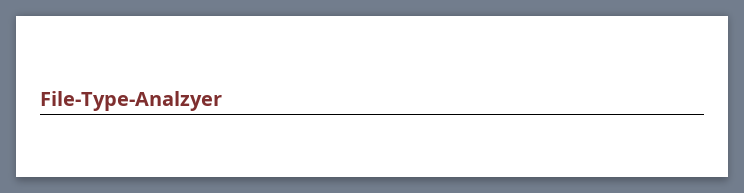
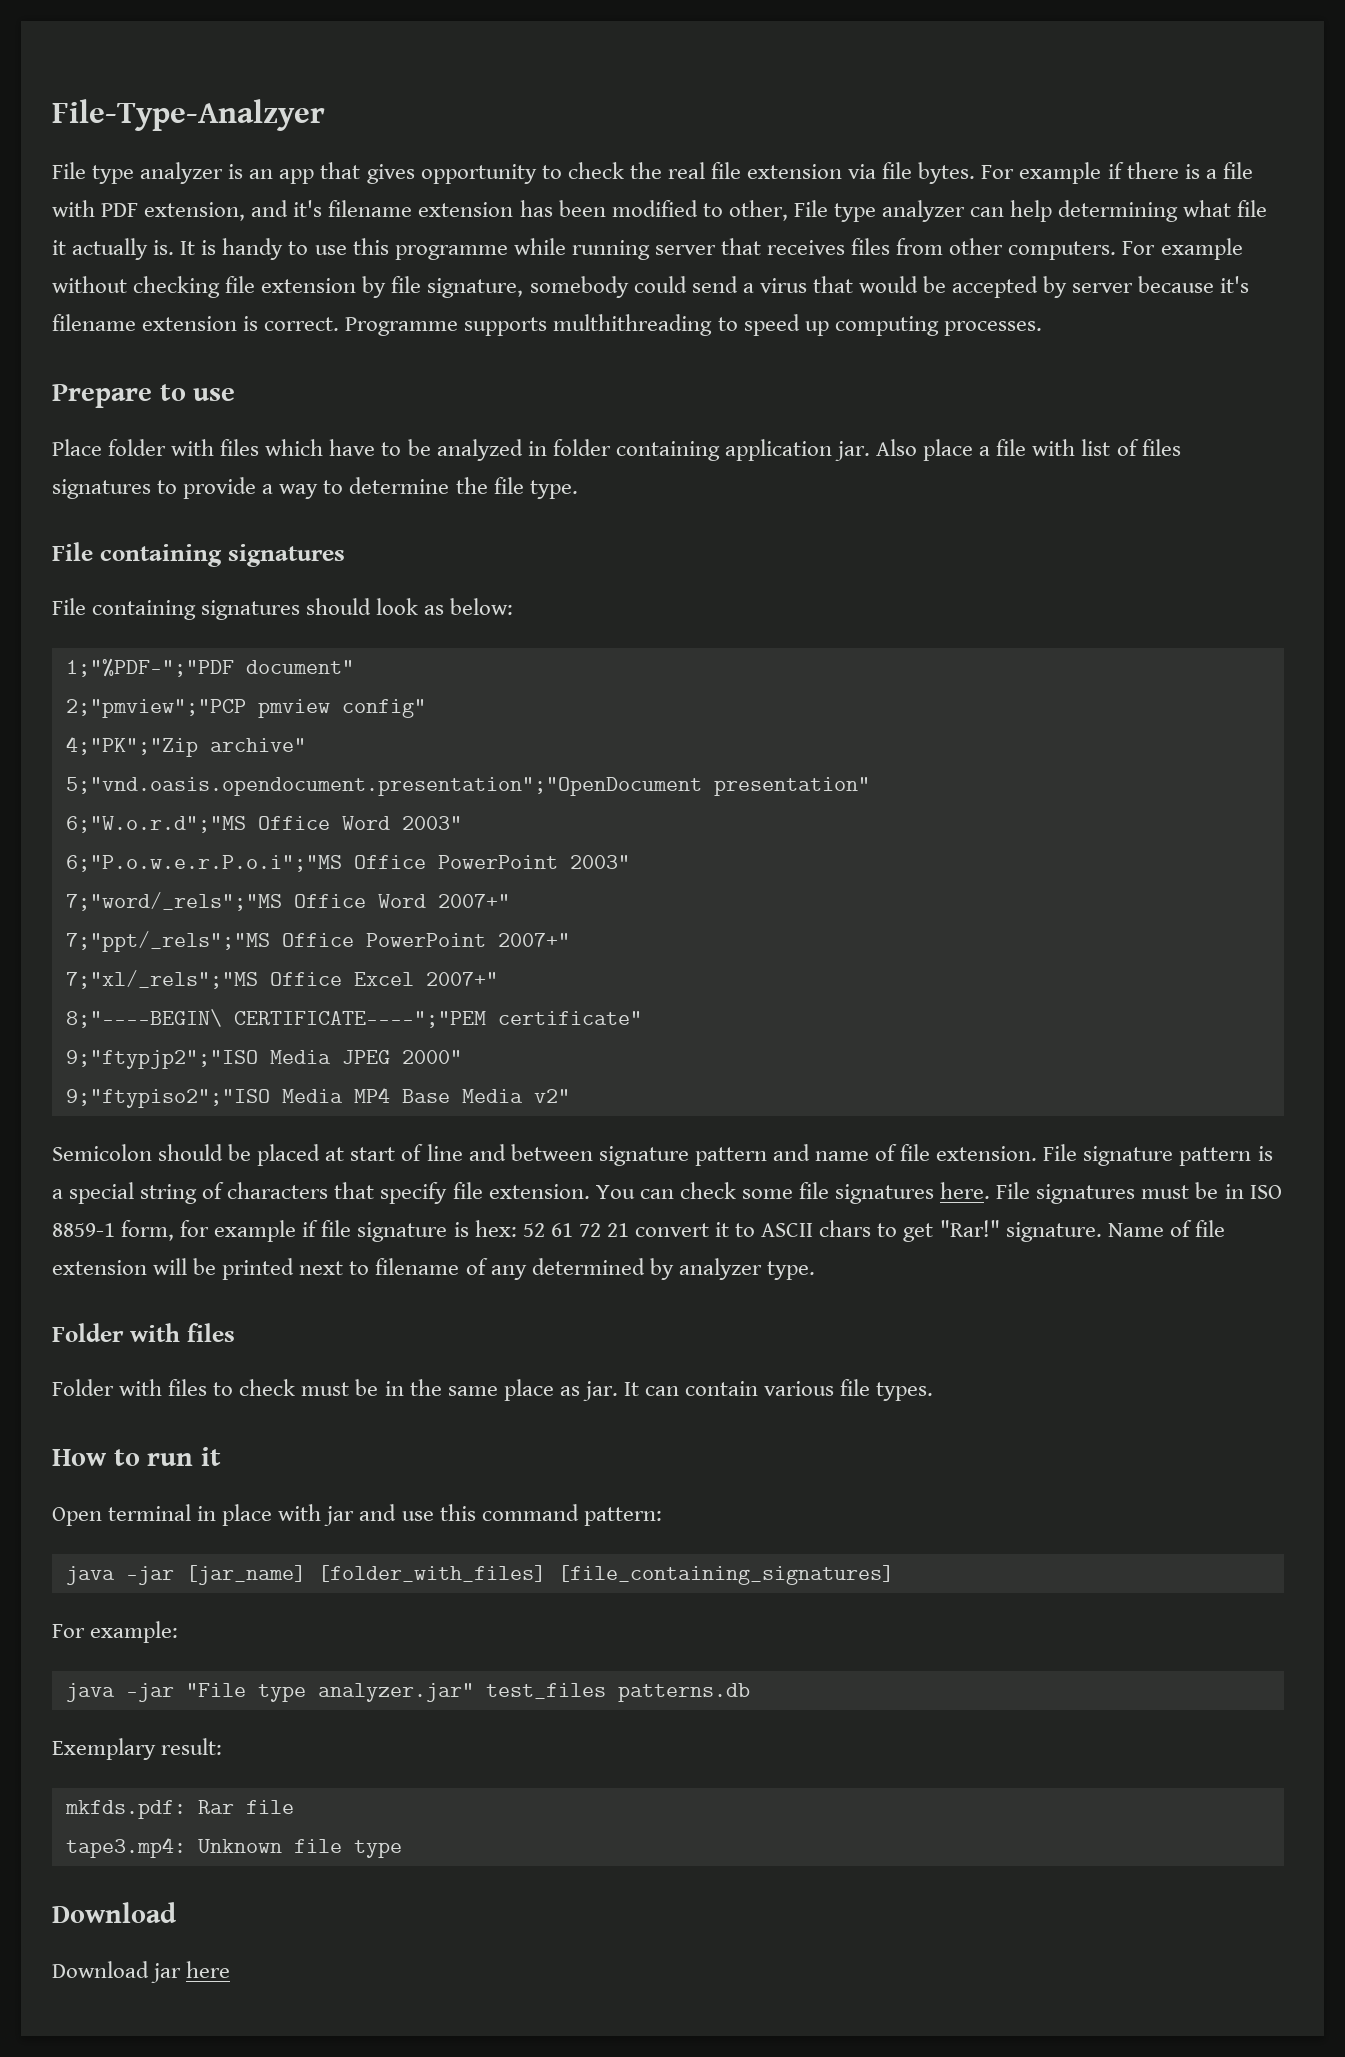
(222, 101) none -> [52,162,1253,184] [52,200,1268,222] [52,238,1243,260] [52,276,1250,298] [52,314,1042,336] [52,384,236,408] [52,439,1181,461] [52,477,578,499] [52,542,345,567] [52,598,514,620] [65,658,354,677] [65,699,426,718] [65,736,306,757] [65,777,870,796] [65,816,462,833] [65,855,630,872] [65,892,510,911] [65,931,570,952] [65,970,498,989] [65,1009,642,1028] [65,1050,462,1069] [65,1087,570,1108] [52,1144,1273,1166] [52,1182,1282,1204] [52,1220,1225,1242] [52,1258,815,1280] [52,1323,235,1342] [52,1379,934,1401] [52,1447,221,1466] [52,1504,662,1526] [65,1565,894,1585] [52,1621,179,1643] [65,1683,750,1702] [52,1738,223,1760] [64,1800,294,1819] [65,1837,402,1858] [52,1902,177,1923] [52,1961,231,1983] // File type analyzer is an app that gives opportunity to check the real file extension via file bytes. For example if there is a file with PDF extension, and it's filename extension has been modified to other, File type analyzer can help determining what file it actually is. It is handy to use this programme while running server that receives files from other computers. For example without checking file extension by file signature, somebody could send a virus that would be accepted by server because it's filename extension is correct. Programme supports multhithreading to speed up computing processes. // Prepare to use // Place folder with files which have to be analyzed in folder containing application jar. Also place a file with list of files signatures to provide a way to determine the file type. // File containing signatures // File containing signatures should look as below: // 1;"%PDF-";"PDF document" // 2;"pmview";"PCP pmview config" // 4;"PK";"Zip archive" // 5;"vnd.oasis.opendocument.presentation";"OpenDocument presentation" // 6;"W.o.r.d";"MS Office Word 2003" // 6;"P.o.w.e.r.P.o.i";"MS Office PowerPoint 2003" // 7;"word/_rels";"MS Office Word 2007+" // 7;"ppt/_rels";"MS Office PowerPoint 2007+" // 7;"xl/_rels";"MS Office Excel 2007+" // 8;"----BEGIN\ CERTIFICATE----";"PEM certificate" // 9;"ftypjp2";"ISO Media JPEG 2000" // 9;"ftypiso2";"ISO Media MP4 Base Media v2" // Semicolon should be placed at start of line and between signature pattern and name of file extension. File signature pattern is a special string of characters that specify file extension. You can check some file signatures here. File signatures must be in ISO 8859-1 form, for example if file signature is hex: 52 61 72 21 convert it to ASCII chars to get "Rar!" signature. Name of file extension will be printed next to filename of any determined by analyzer type. // Folder with files // Folder with files to check must be in the same place as jar. It can contain various file types. // How to run it // Open terminal in place with jar and use this command pattern: // java -jar [jar_name] [folder_with_files] [file_containing_signatures] // For example: // java -jar "File type analyzer.jar" test_files patterns.db // Exemplary result: // mkfds.pdf: Rar file // tape3.mp4: Unknown file type // Download // Download jar here

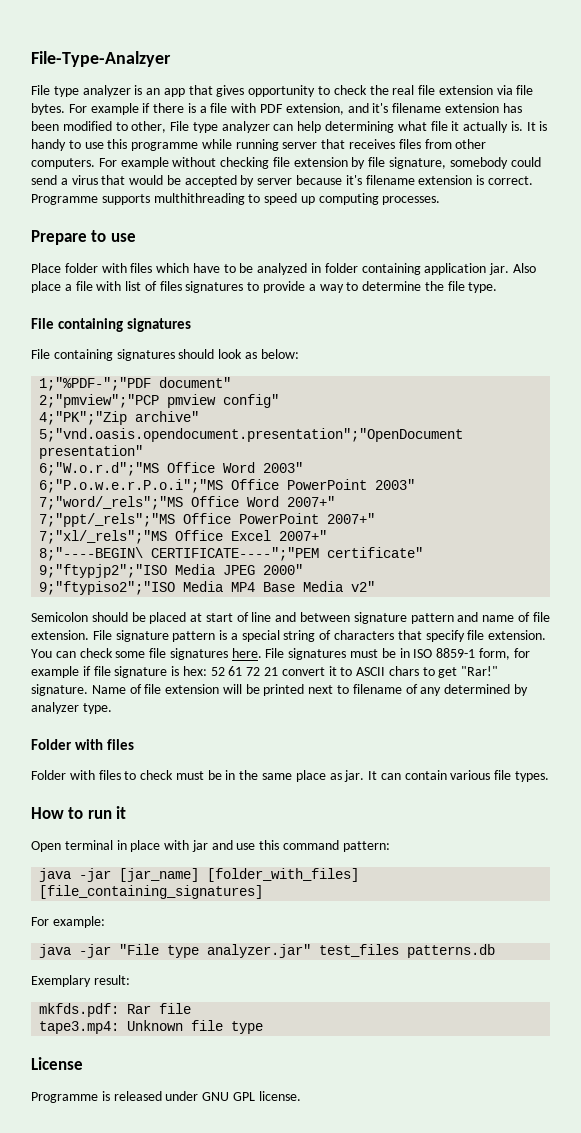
[52,1902,177,1923] [52,1961,231,1983] Download // Download jar here -> [31,1057,83,1070] [31,1091,301,1103] License // Programme is released under GNU GPL license.

